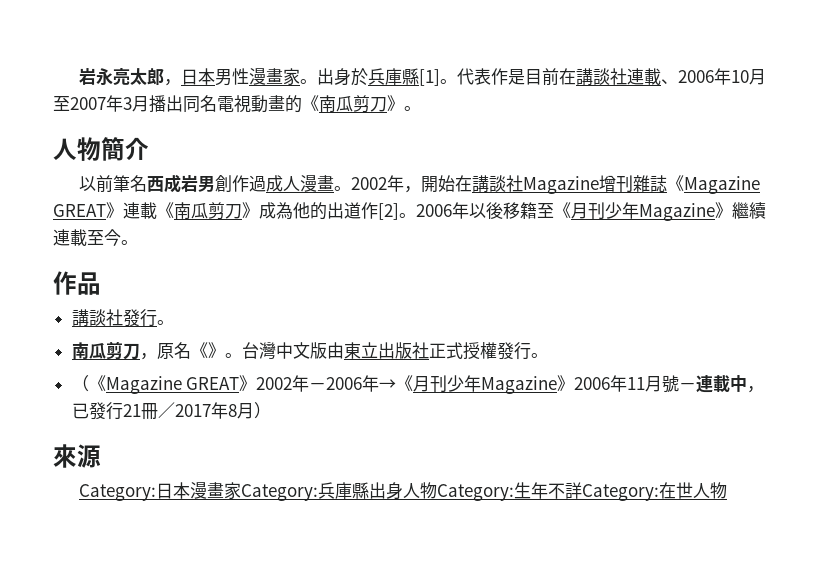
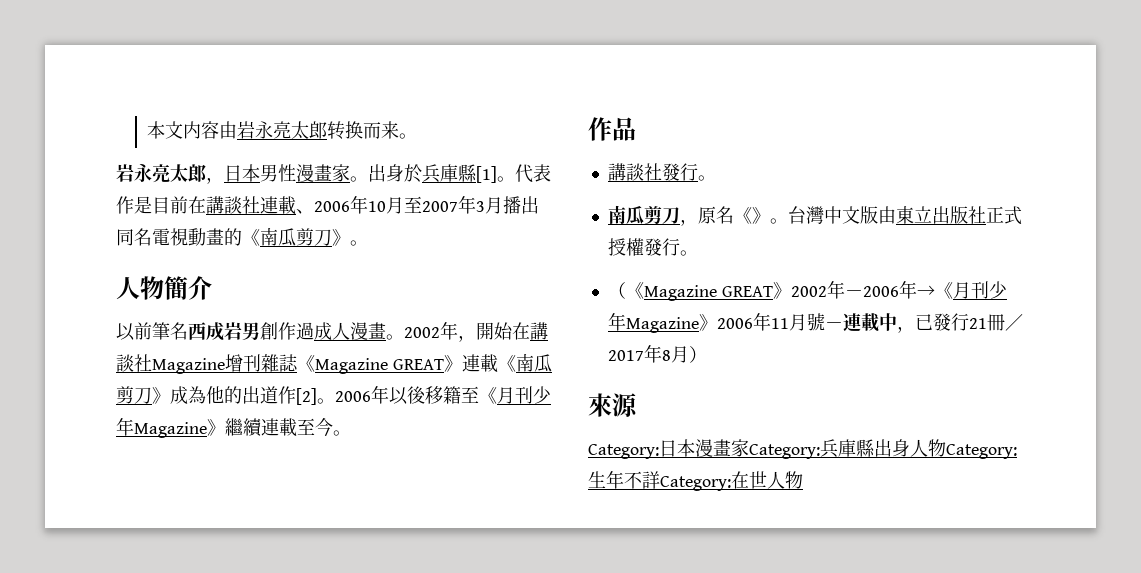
(79, 76) none -> [147,121,418,140] 本文内容由岩永亮太郎转换而来。 //

